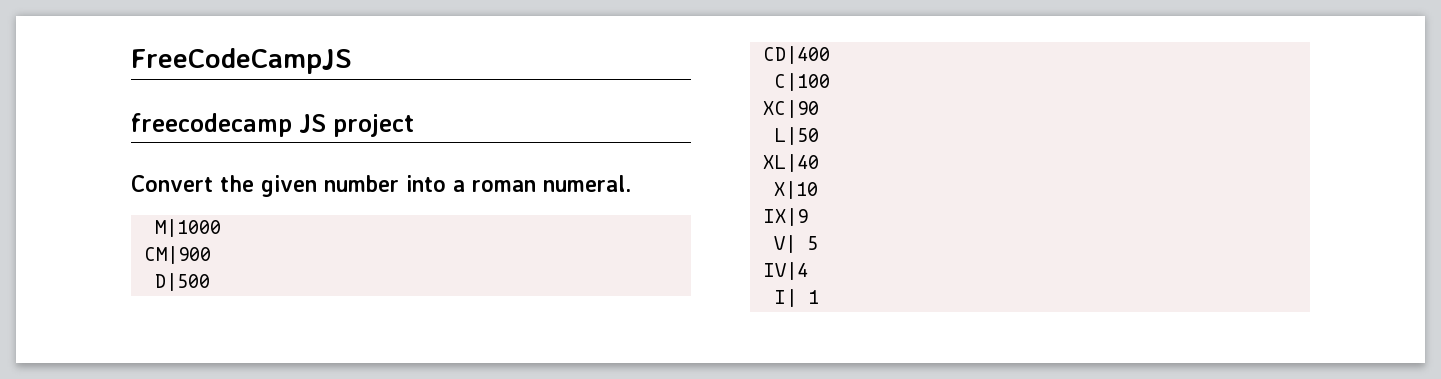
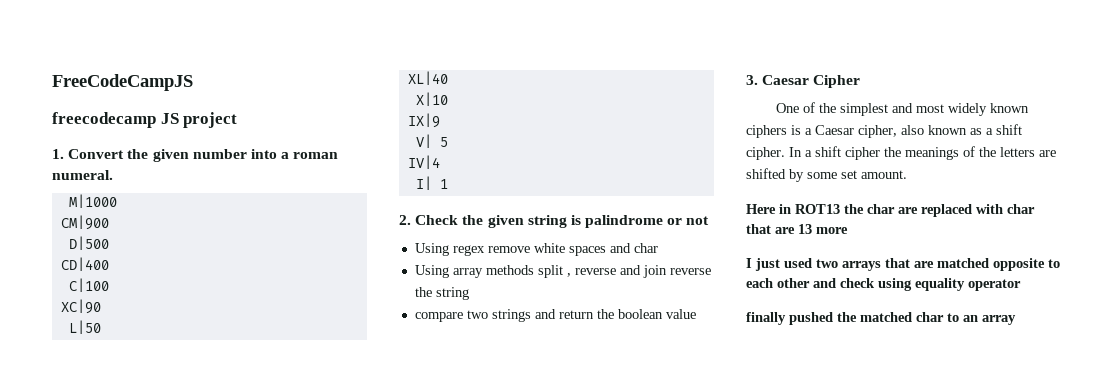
(414, 125) none -> [52,149,64,159] 1.
(819, 297) none -> [399,215,710,228] [414,243,658,256] [414,265,711,278] [414,287,469,300] [414,309,696,322] [746,75,861,88] [776,102,1030,116] [746,124,1022,138] [746,146,1056,160] [746,168,907,182] [746,204,1035,217] [746,224,848,234] [746,258,1060,271] [746,278,1021,291] [746,312,1016,325] // 2. Check the given string is palindrome or not // Using regex remove white spaces and char // Using array methods split , reverse and join reverse the string // compare two strings and return the boolean value // 3. Caesar Cipher // One of the simplest and most widely known ciphers is a Caesar cipher, also known as a shift cipher. In a shift cipher the meanings of the letters are shifted by some set amount. // Here in ROT13 the char are replaced with char that are 13 more // I just used two arrays that are matched opposite to each other and check using equality operator // finally pushed the matched char to an array

